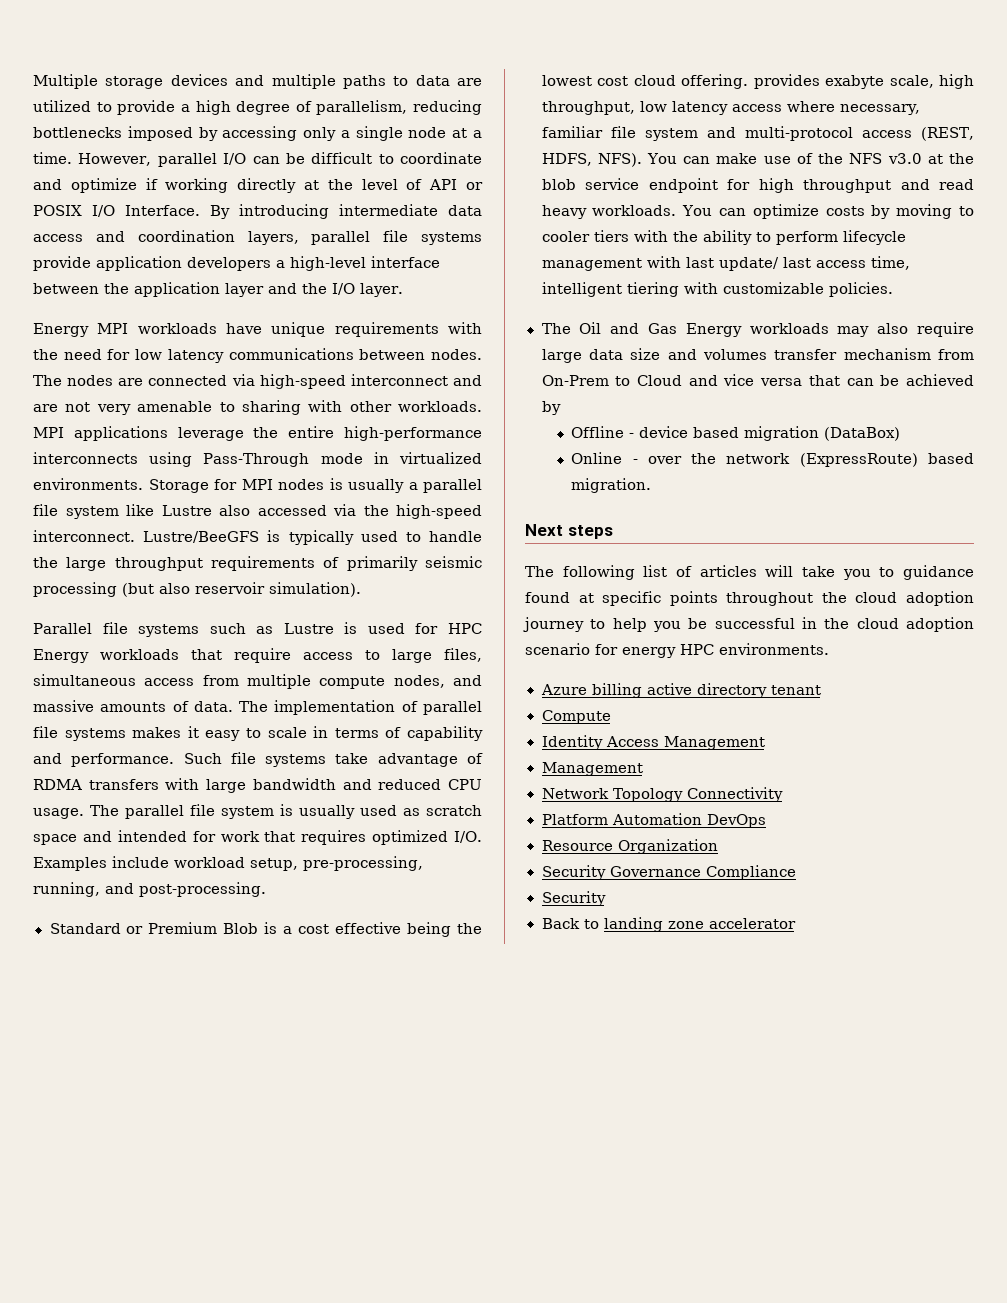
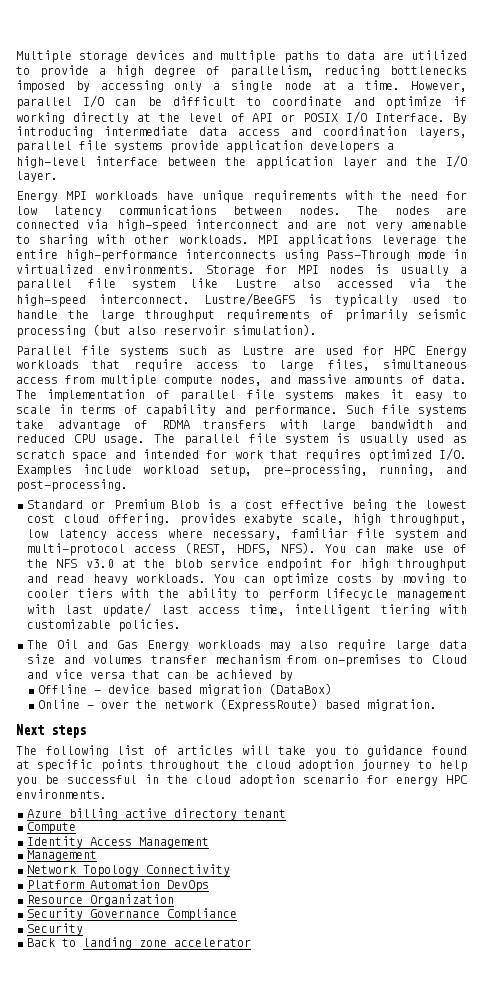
[344,622,358,634] is -> [293,347,315,355] are
[541,375,609,386] On-Prem -> [323,654,401,667] on-premises

